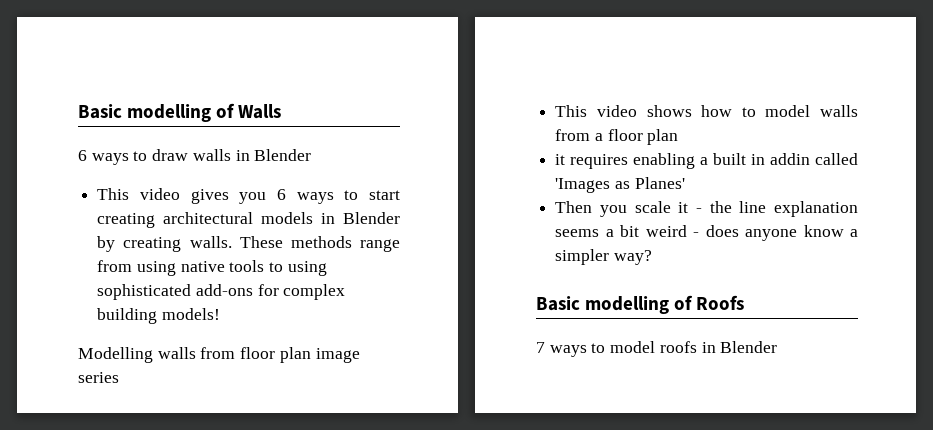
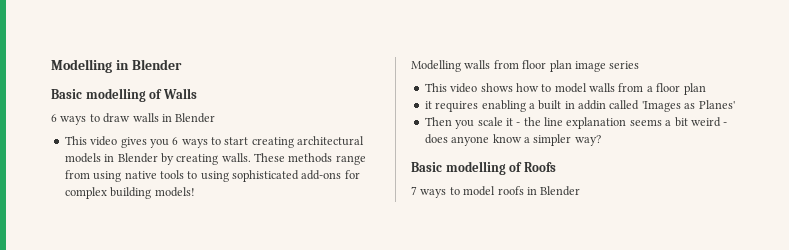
(78, 111) none -> [51,59,182,73] Modelling in Blender //

